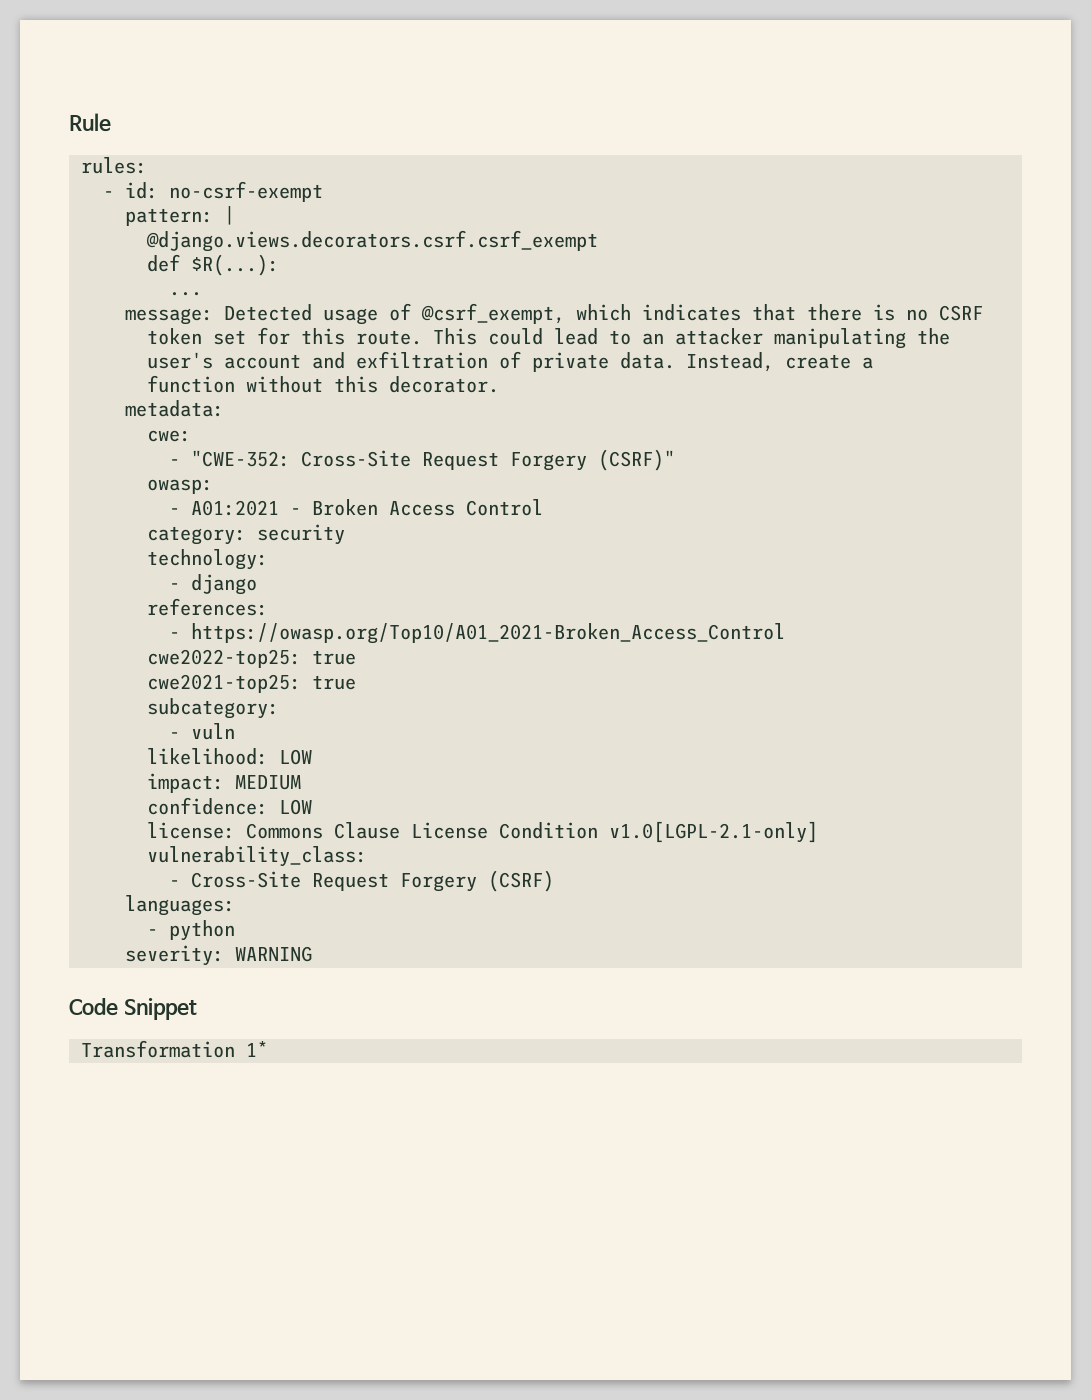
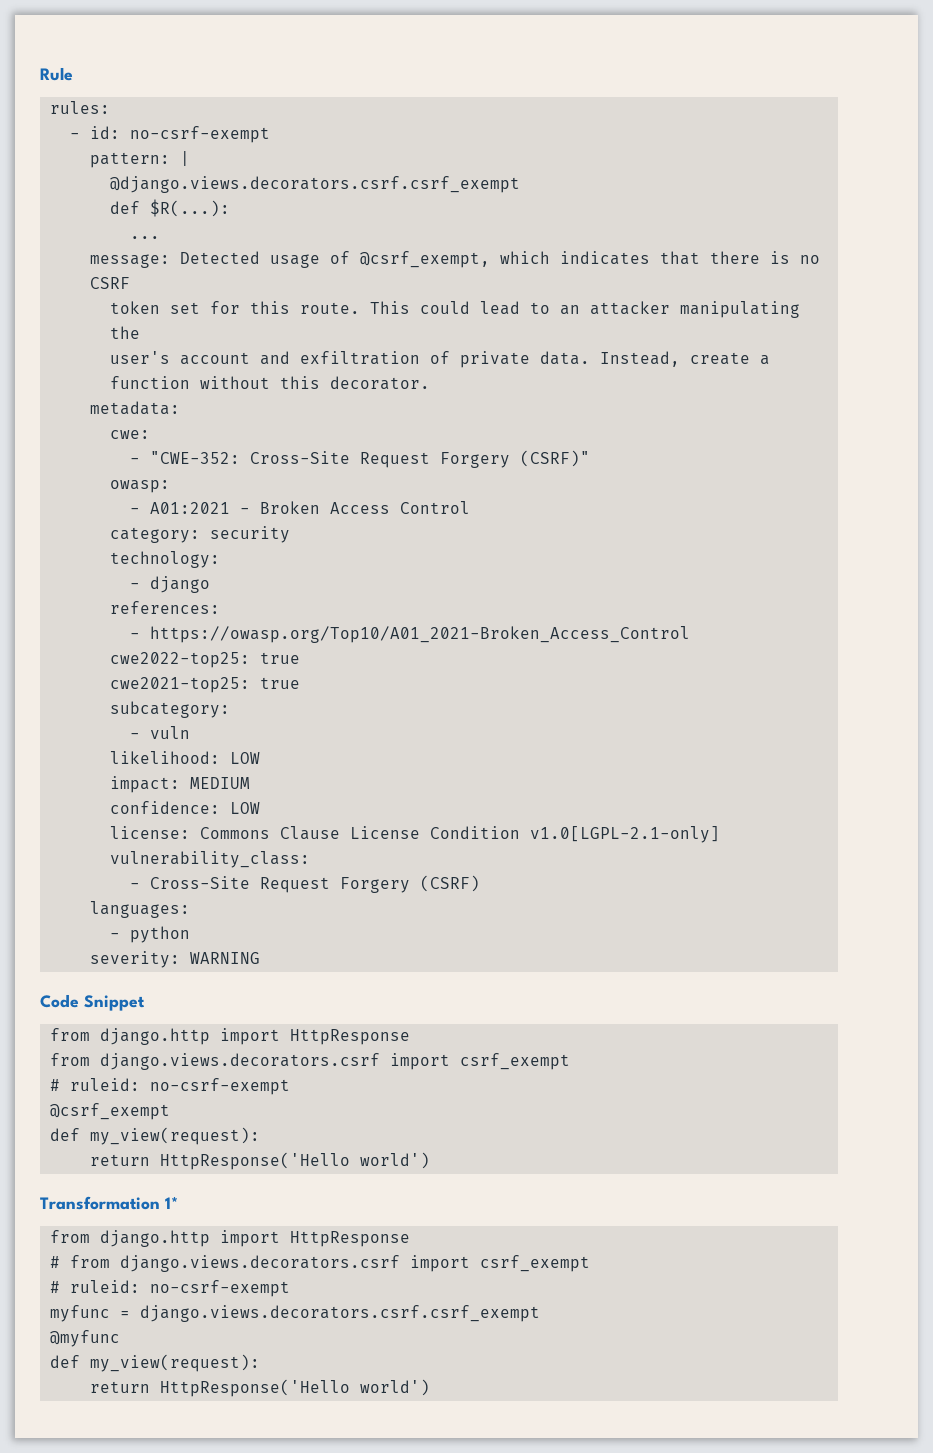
[80,1040,268,1058] Transformation 1* -> [49,1028,410,1045] [49,1053,570,1070] [49,1078,290,1095] [49,1103,170,1120] [49,1127,260,1145] [89,1152,430,1170] [40,1196,178,1210] [49,1230,410,1247] [49,1255,590,1272] [49,1280,290,1297] [49,1305,540,1322] [49,1330,120,1347] [49,1354,260,1372] [89,1379,430,1397] from django.http import HttpResponse // from django.views.decorators.csrf import csrf_exempt // # ruleid: no-csrf-exempt // @csrf_exempt // def my_view(request): // return HttpResponse('Hello world') // Transformation 1* // from django.http import HttpResponse // # from django.views.decorators.csrf import csrf_exempt // # ruleid: no-csrf-exempt // myfunc = django.views.decorators.csrf.csrf_exempt // @myfunc // def my_view(request): // return HttpResponse('Hello world')

